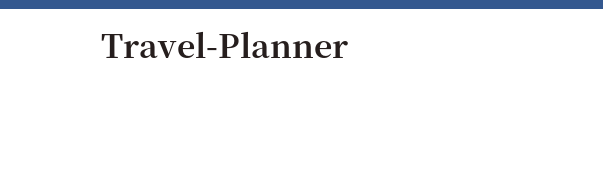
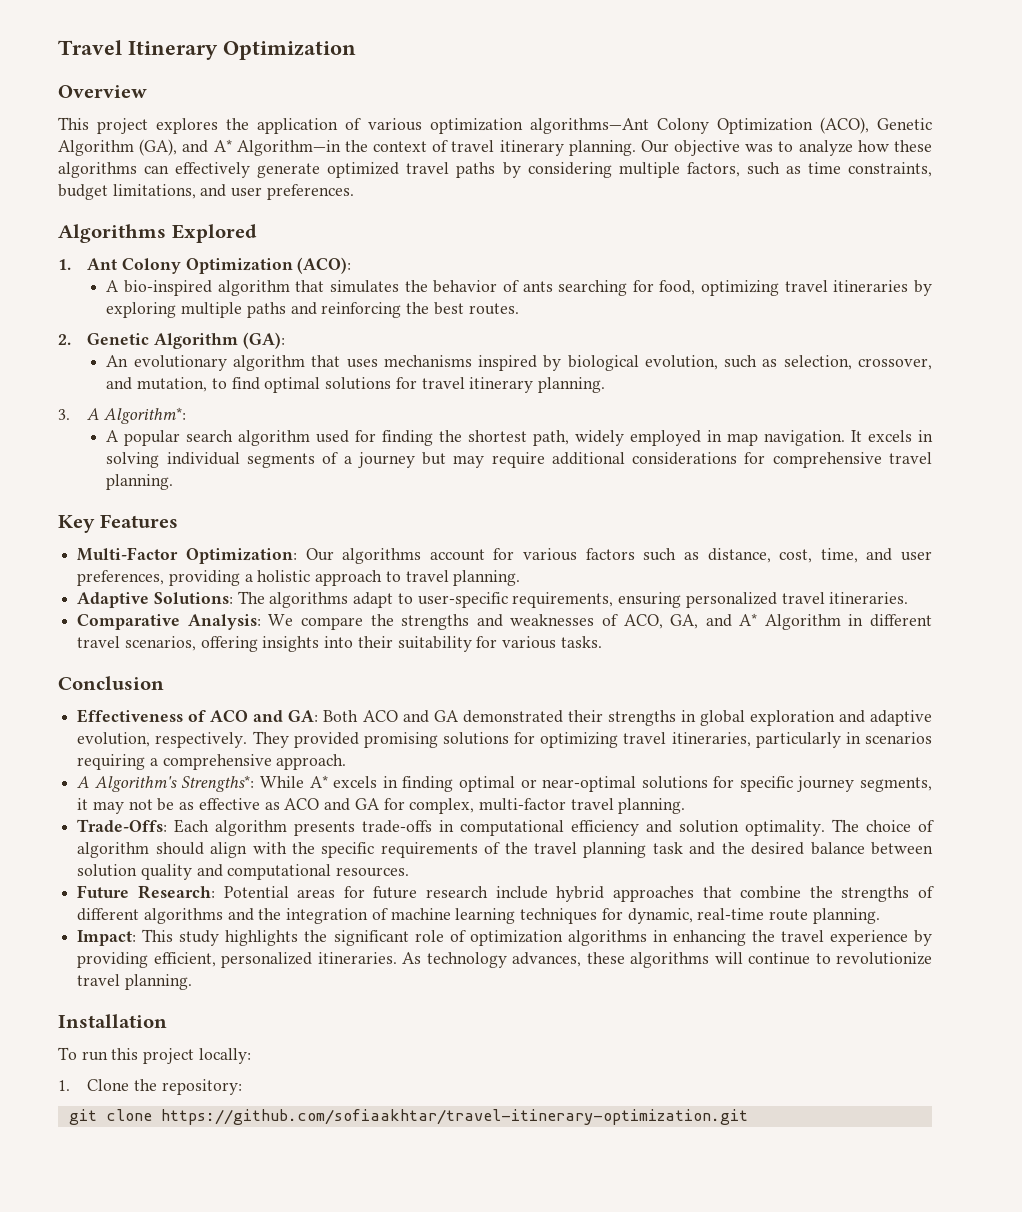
[101,31,348,58] Travel-Planner -> [58,40,356,60] [58,85,147,98] [58,117,933,134] [58,139,932,156] [58,162,932,178] [58,184,354,200] [58,224,257,243] [58,257,352,274] [106,280,933,296] [106,302,519,318] [58,332,285,349] [106,355,933,371] [106,377,605,393] [58,407,186,424] [106,430,934,446] [106,452,933,468] [106,474,174,490] [58,514,178,533] [77,547,932,564] [77,570,521,586] [77,591,909,608] [77,613,933,630] [77,636,602,652] [58,676,164,690] [77,709,932,726] [77,731,933,748] [77,754,347,770] [77,775,933,792] [77,798,686,814] [77,819,935,836] [77,842,933,858] [77,864,410,880] [77,885,934,902] [77,908,880,924] [77,929,932,946] [77,952,932,968] [77,974,192,990] [58,1014,167,1028] [58,1047,251,1064] [58,1079,242,1095] [68,1109,748,1125] Travel Itinerary Optimization // Overview // This project explores the application of various optimization algorithms—Ant Colony Optimization (ACO), Genetic Algorithm (GA), and A* Algorithm—in the context of travel itinerary planning. Our objective was to analyze how these algorithms can effectively generate optimized travel paths by considering multiple factors, such as time constraints, budget limitations, and user preferences. // Algorithms Explored // 1. Ant Colony Optimization (ACO): // A bio-inspired algorithm that simulates the behavior of ants searching for food, optimizing travel itineraries by exploring multiple paths and reinforcing the best routes. // 2. Genetic Algorithm (GA): // An evolutionary algorithm that uses mechanisms inspired by biological evolution, such as selection, crossover, and mutation, to find optimal solutions for travel itinerary planning. // 3. A Algorithm*: // A popular search algorithm used for finding the shortest path, widely employed in map navigation. It excels in solving individual segments of a journey but may require additional considerations for comprehensive travel planning. // Key Features // Multi-Factor Optimization: Our algorithms account for various factors such as distance, cost, time, and user preferences, providing a holistic approach to travel planning. // Adaptive Solutions: The algorithms adapt to user-specific requirements, ensuring personalized travel itineraries. // Comparative Analysis: We compare the strengths and weaknesses of ACO, GA, and A* Algorithm in different travel scenarios, offering insights into their suitability for various tasks. // Conclusion // Effectiveness of ACO and GA: Both ACO and GA demonstrated their strengths in global exploration and adaptive evolution, respectively. They provided promising solutions for optimizing travel itineraries, particularly in scenarios requiring a comprehensive approach. // A Algorithm's Strengths*: While A* excels in finding optimal or near-optimal solutions for specific journey segments, it may not be as effective as ACO and GA for complex, multi-factor travel planning. // Trade-Offs: Each algorithm presents trade-offs in computational efficiency and solution optimality. The choice of algorithm should align with the specific requirements of the travel planning task and the desired balance between solution quality and computational resources. // Future Research: Potential areas for future research include hybrid approaches that combine the strengths of different algorithms and the integration of machine learning techniques for dynamic, real-time route planning. // Impact: This study highlights the significant role of optimization algorithms in enhancing the travel experience by providing efficient, personalized itineraries. As technology advances, these algorithms will continue to revolutionize travel planning. // Installation // To run this project locally: // 1. Clone the repository: // git clone https://github.com/sofiaakhtar/travel-itinerary-optimization.git

